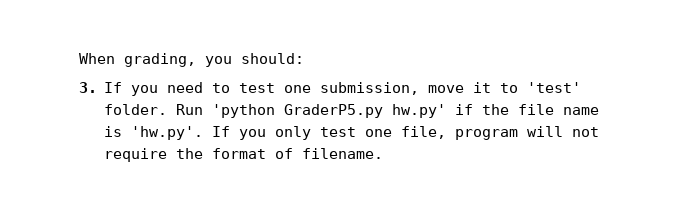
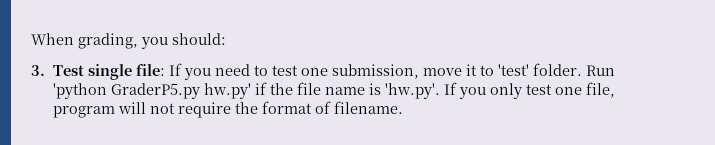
(97, 87) none -> [52,64,165,80] Test single file:

